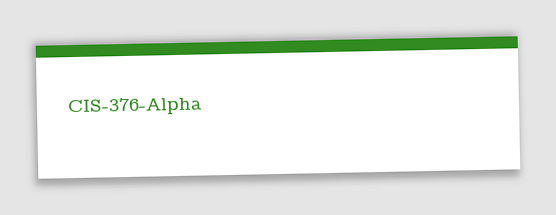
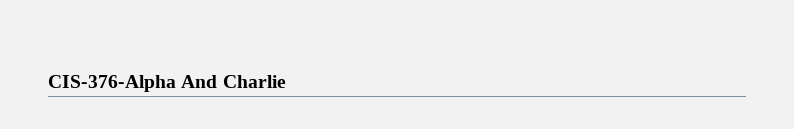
(203, 106) none -> [181,75,286,88] And Charlie

